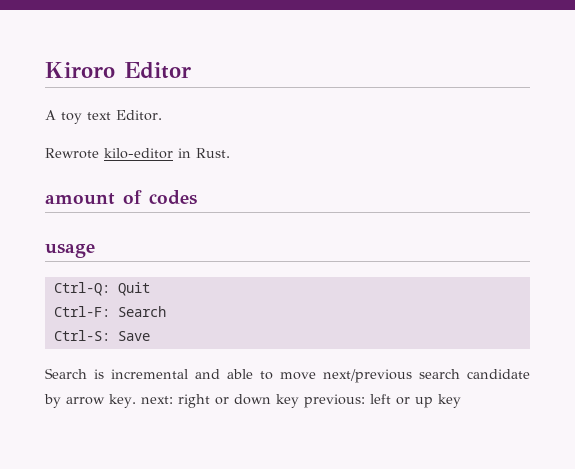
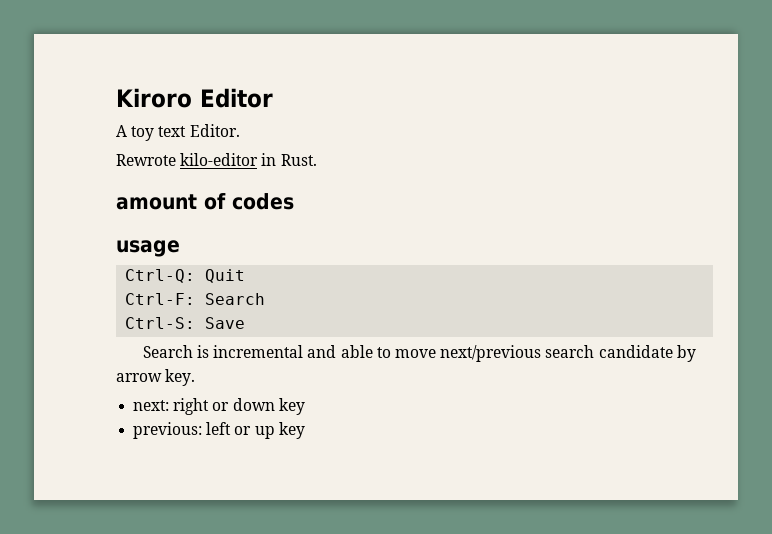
(136, 401) none -> (196, 377) //
(299, 401) none -> (305, 406) //

